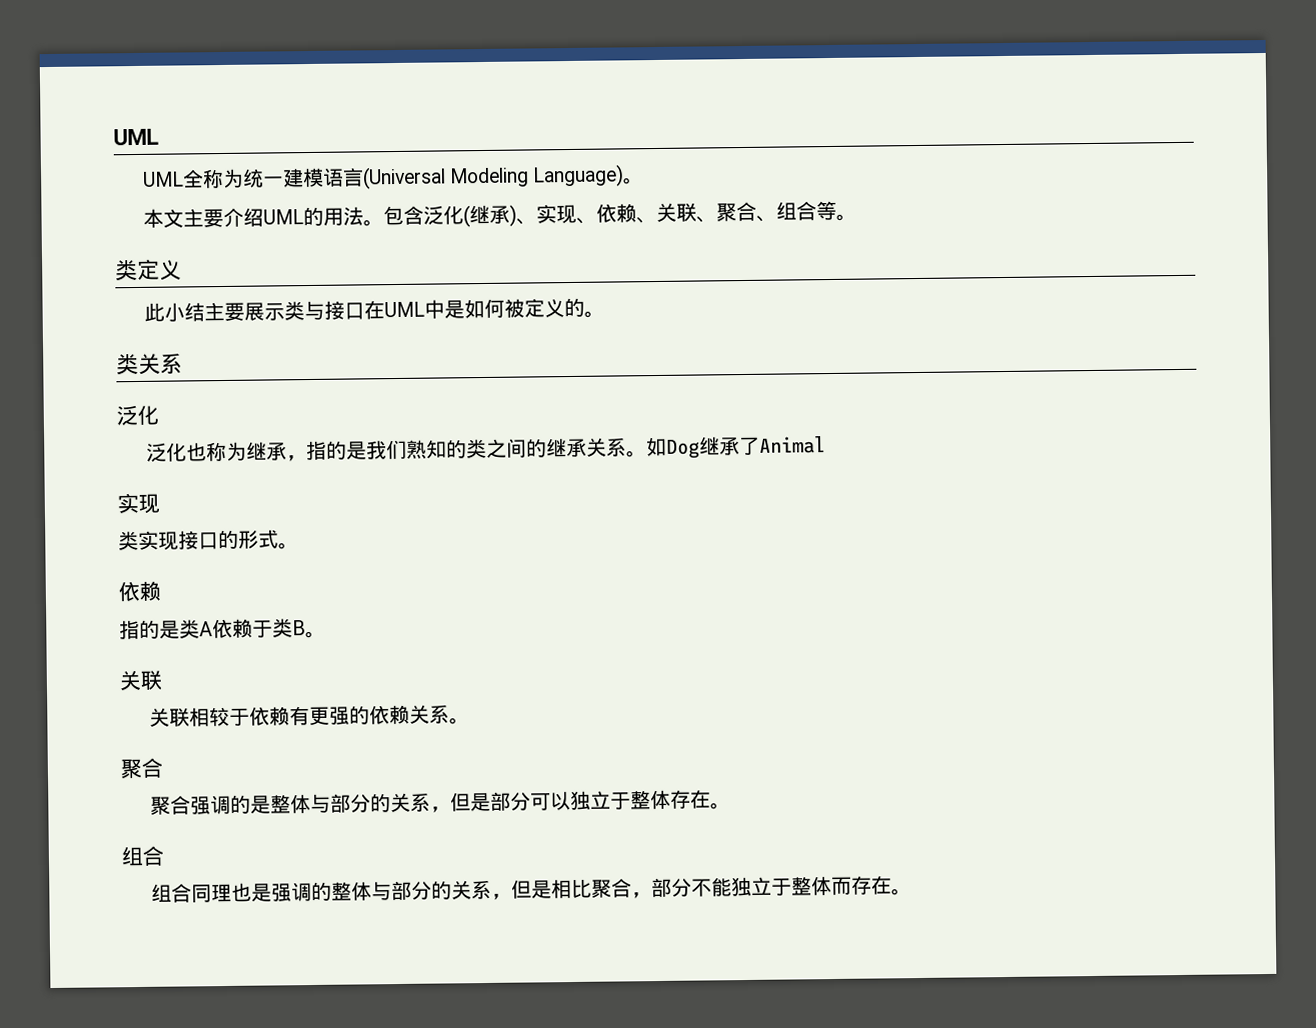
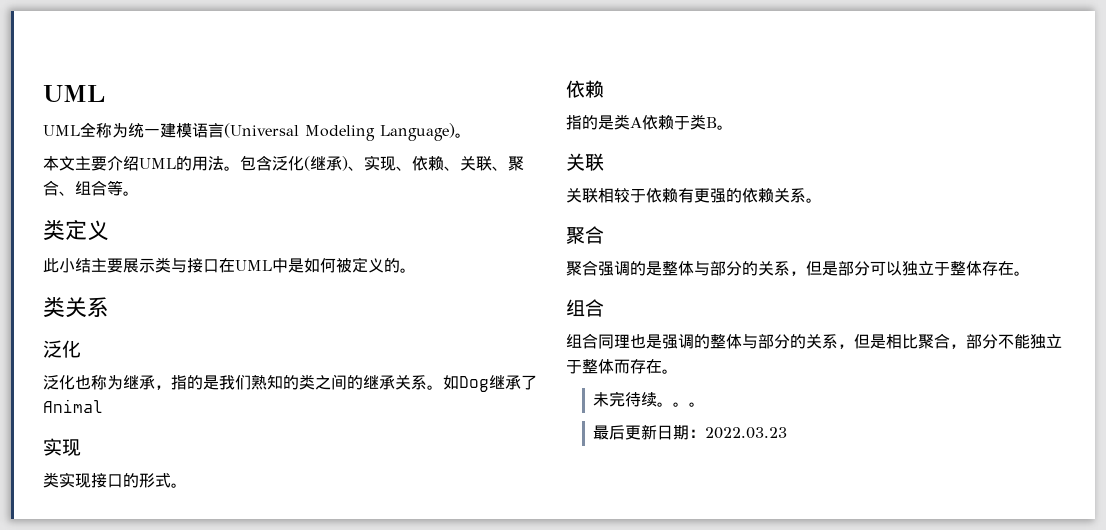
(912, 892) none -> [593,391,706,407] [593,424,788,440] // 未完待续。。。 // 最后更新日期：2022.03.23

